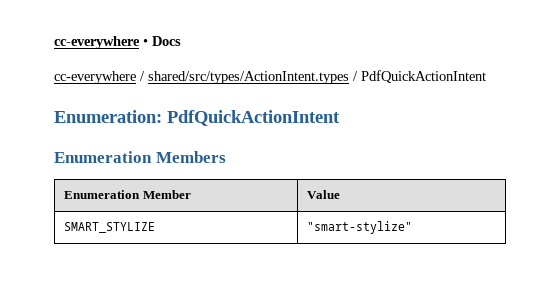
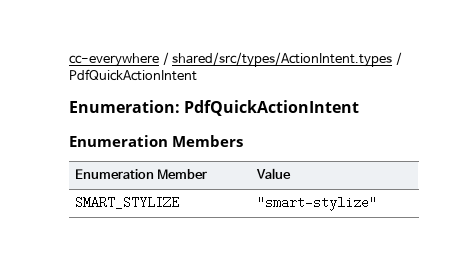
[54,36,181,49] [54,71,136,84] cc-everywhere • Docs // cc-everywhere -> [69,53,159,67] cc-everywhere

